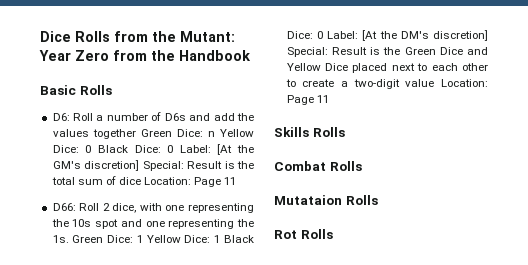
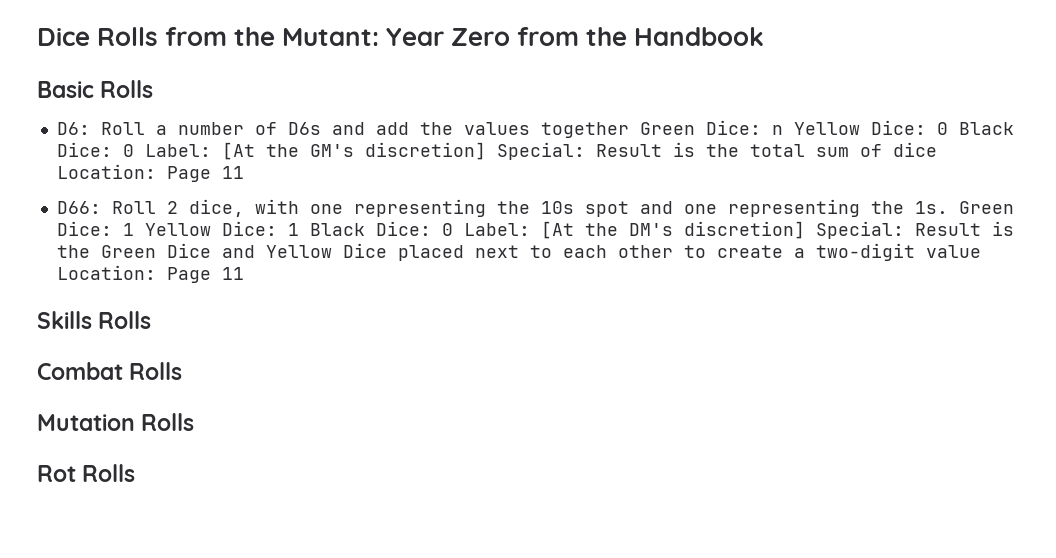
[274,195,342,205] Mutataion -> [37,414,135,431] Mutation

